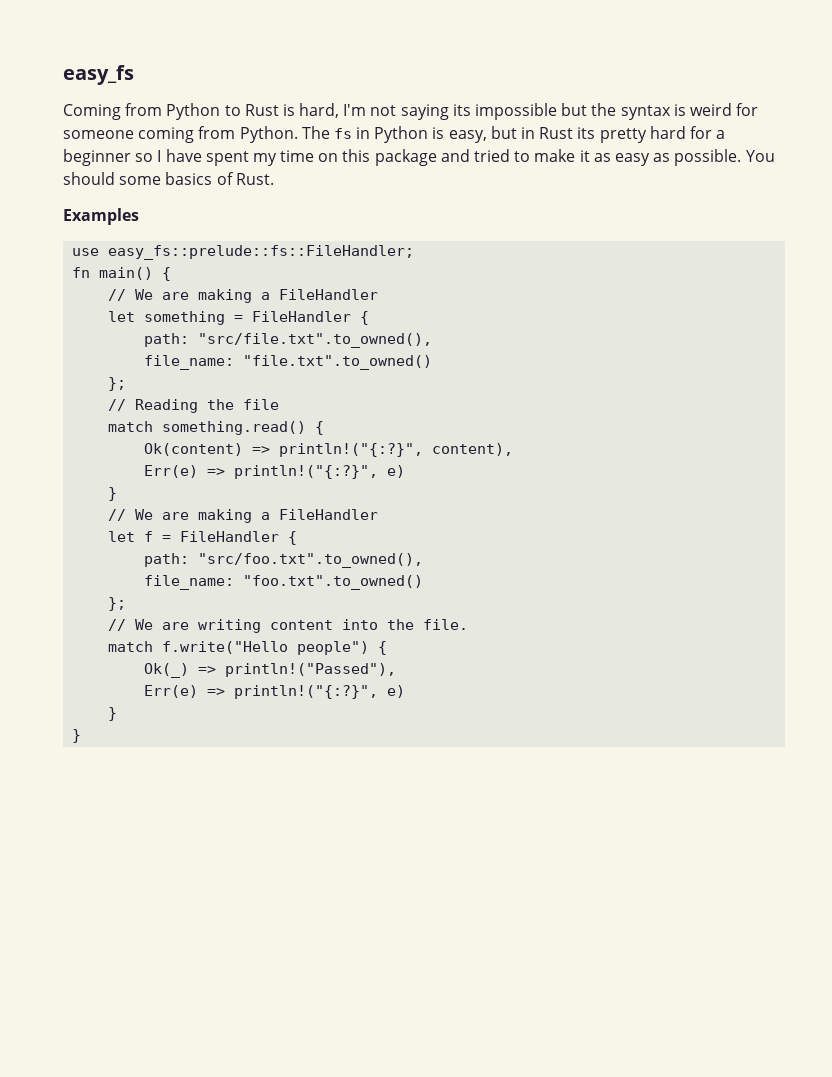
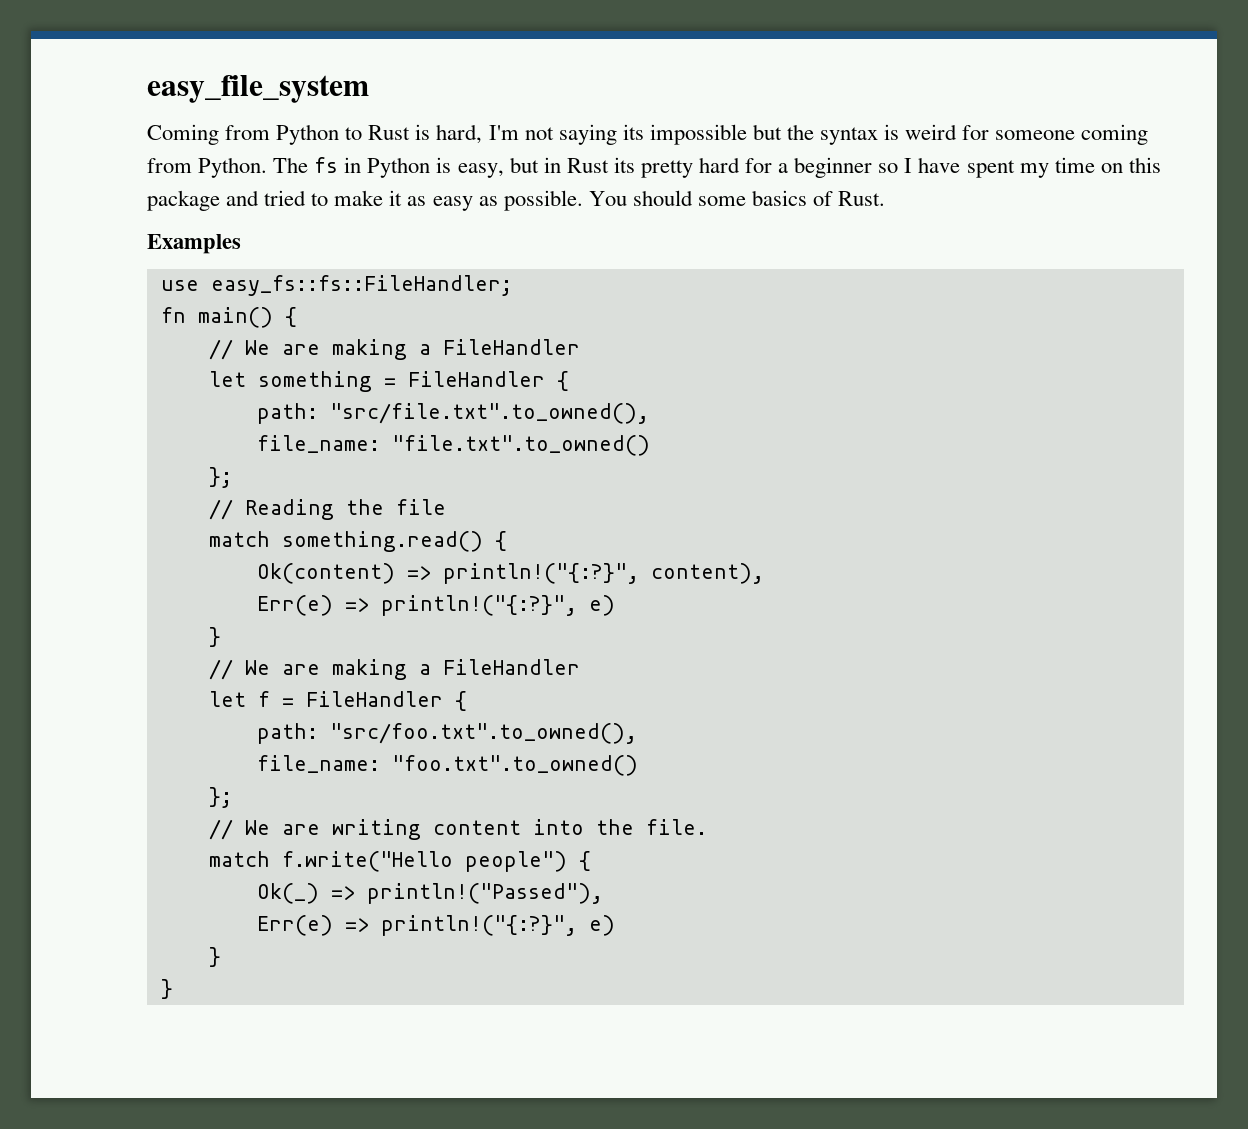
[63,65,134,85] easy_fs -> [147,75,369,103] easy_file_system
[108,245,415,260] easy_fs::prelude::fs::FileHandler; -> [210,275,512,296] easy_fs::fs::FileHandler;

